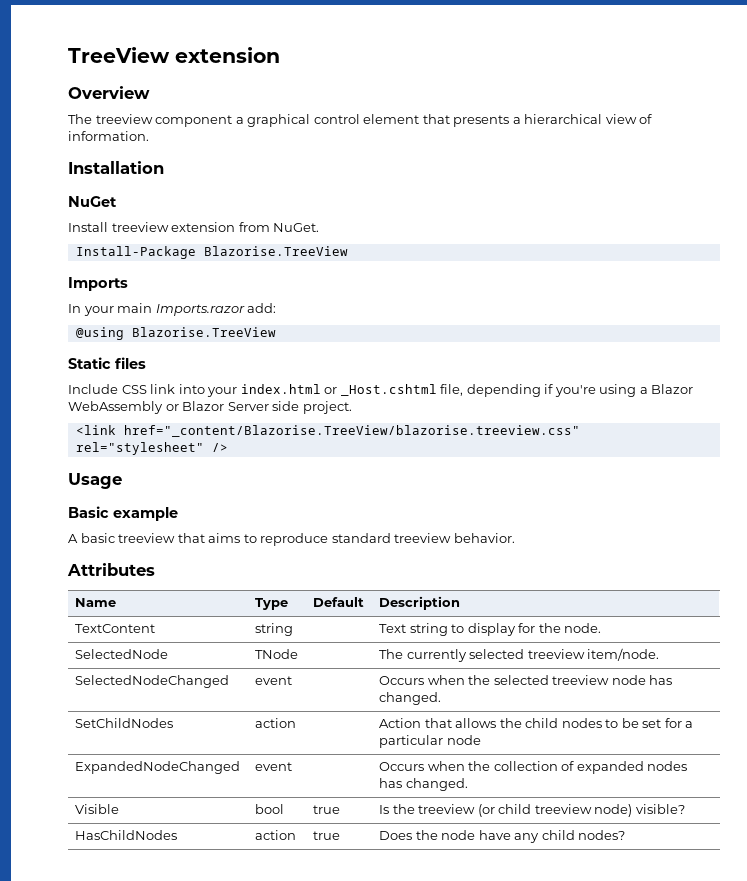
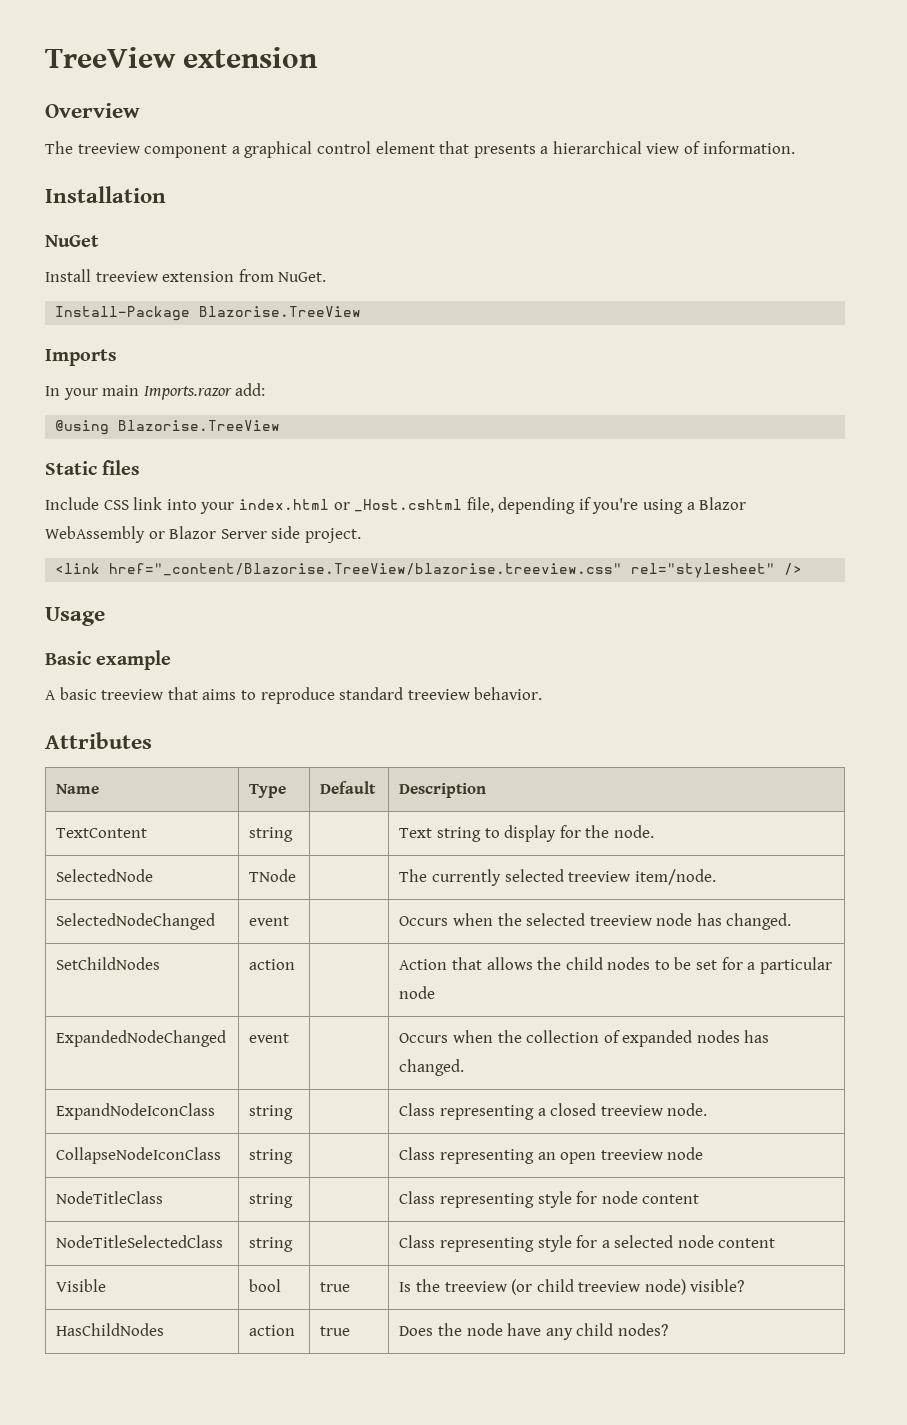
(468, 784) none -> [56,1103,216,1120] [249,1105,294,1120] [399,1103,708,1120] [56,1147,222,1164] [249,1149,294,1164] [399,1147,704,1164] [56,1191,164,1204] [249,1193,294,1208] [399,1191,700,1208] [56,1235,224,1248] [249,1237,294,1252] [399,1235,776,1252] // ExpandNodeIconClass | string | | Class representing a closed treeview node. // CollapseNodeIconClass | string | | Class representing an open treeview node // NodeTitleClass | string | | Class representing style for node content // NodeTitleSelectedClass | string | | Class representing style for a selected node content

